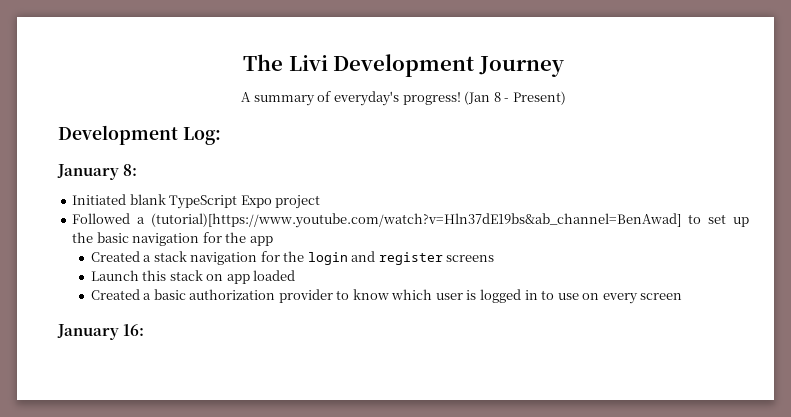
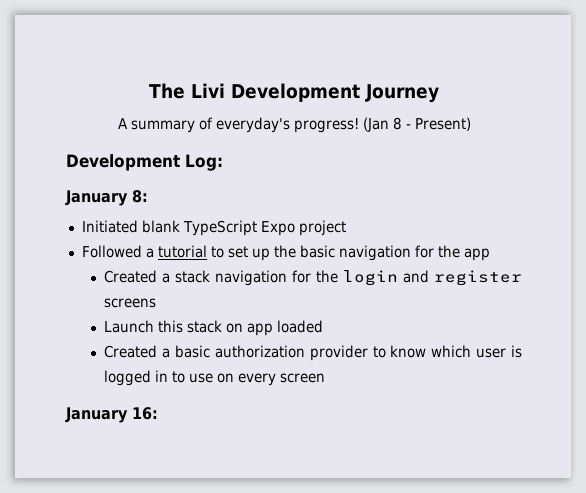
[151,213,682,228] (tutorial)[https://www.youtube.com/watch?v=Hln37dE19bs&ab_channel=BenAwad] -> [157,245,207,258] tutorial

